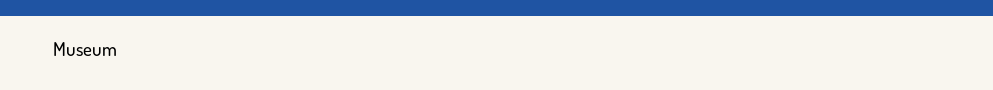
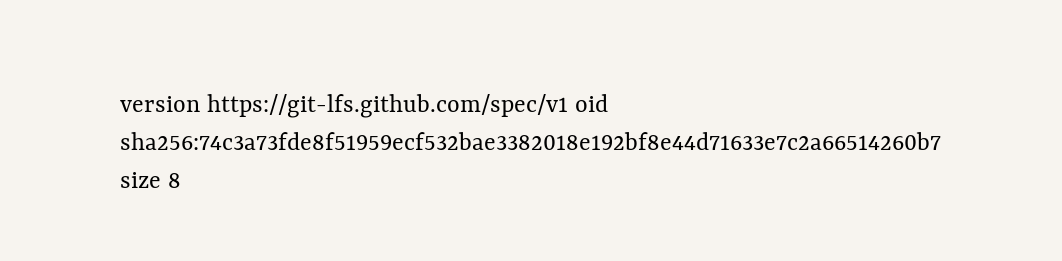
[53,42,117,56] Museum -> [120,94,609,118] [120,132,941,150] [120,172,182,188] version https://git-lfs.github.com/spec/v1 oid sha256:74c3a73fde8f51959ecf532bae3382018e192bf8e44d71633e7c2a66514260b7 size 8

